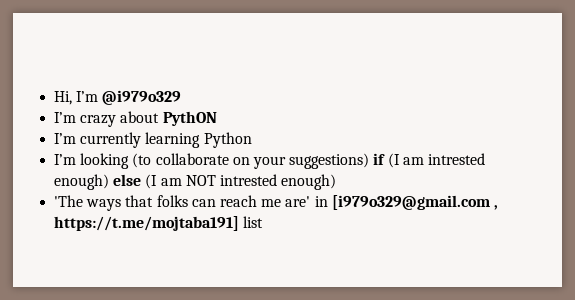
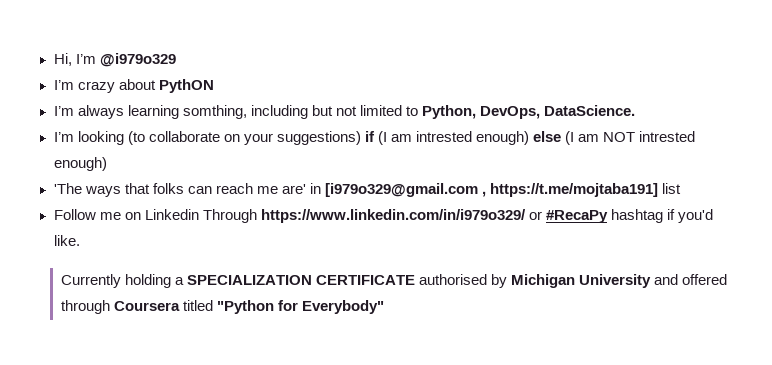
[80,132,252,148] currently learning Python -> [77,105,636,119] always learning somthing, including but not limited to Python, DevOps, DataScience.
(264, 222) none -> [53,209,713,223] [53,235,80,246] [60,274,728,288] [60,300,385,314] // Follow me on Linkedin Through https://www.linkedin.com/in/i979o329/ or #RecaPy hashtag if you'd like. // Currently holding a SPECIALIZATION CERTIFICATE authorised by Michigan University and offered through Coursera titled "Python for Everybody"

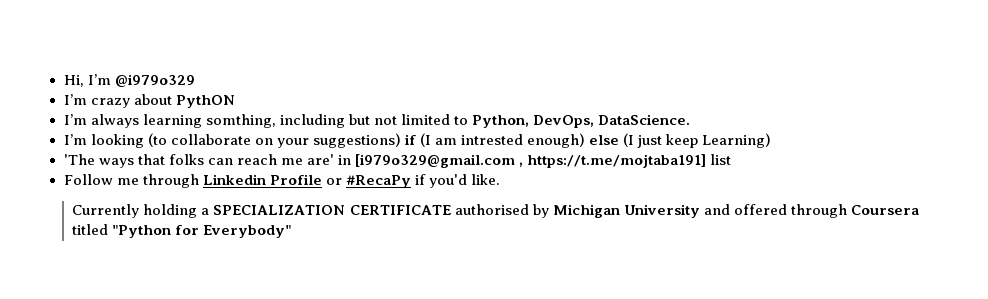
[578,131,696,142] [53,157,107,171] am NOT intrested enough) -> [637,133,772,148] just keep Learning)
[124,209,526,223] on Linkedin Through https://www.linkedin.com/in/i979o329/ -> [142,174,322,188] through Linkedin Profile
[610,209,663,223] hashtag -> (411, 181) none

